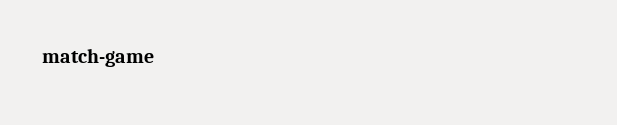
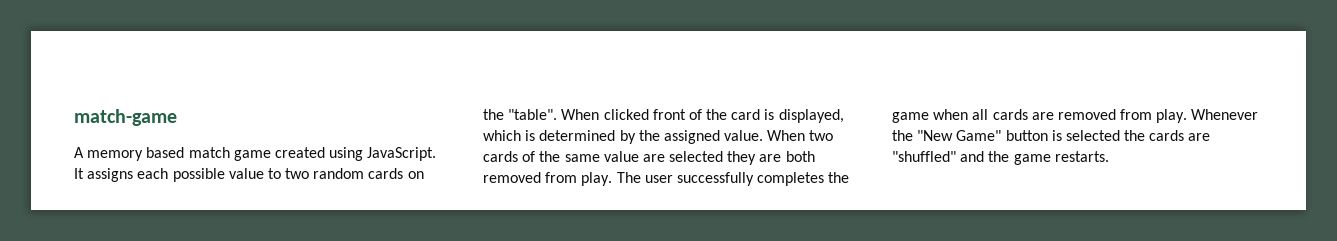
(154, 57) none -> [74,147,437,161] [74,168,424,182] [483,109,844,123] [483,130,834,144] [483,151,815,165] [483,172,850,186] [892,109,1259,123] [892,130,1211,141] [892,151,1109,165] // A memory based match game created using JavaScript. It assigns each possible value to two random cards on the "table". When clicked front of the card is displayed, which is determined by the assigned value. When two cards of the same value are selected they are both removed from play. The user successfully completes the game when all cards are removed from play. Whenever the "New Game" button is selected the cards are "shuffled" and the game restarts.

